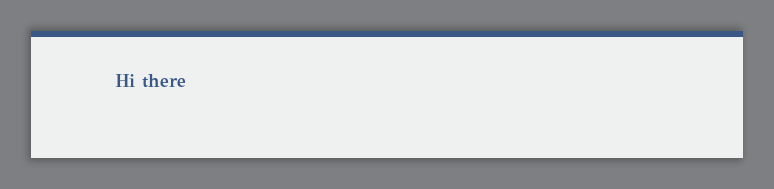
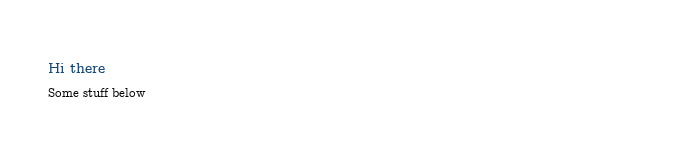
(186, 81) none -> [48,88,146,97] // Some stuff below

